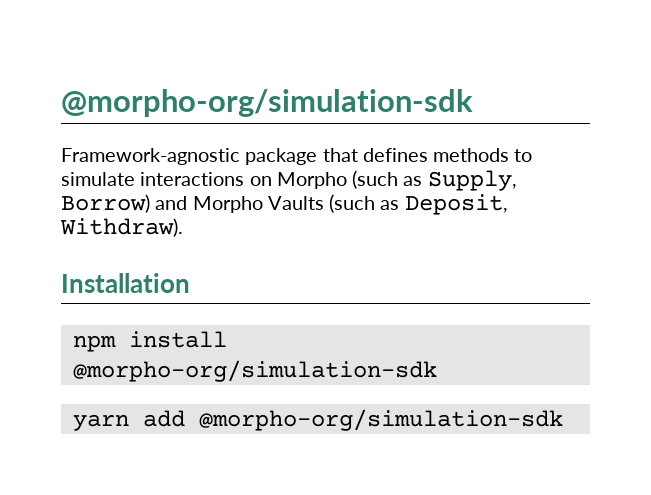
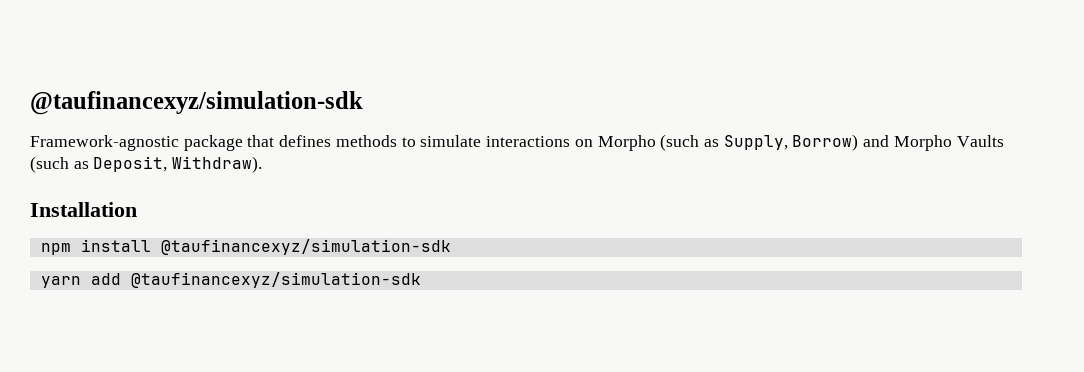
[61,89,473,117] @morpho-org/simulation-sdk -> [30,91,363,115] @taufinancexyz/simulation-sdk
[72,360,437,382] @morpho-org/simulation-sdk -> [160,239,451,255] @taufinancexyz/simulation-sdk
[198,409,563,431] @morpho-org/simulation-sdk -> [130,272,421,288] @taufinancexyz/simulation-sdk

